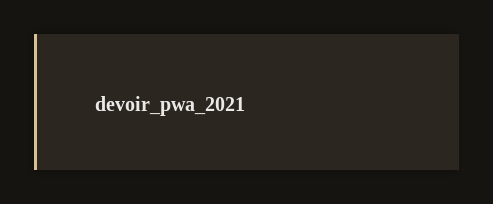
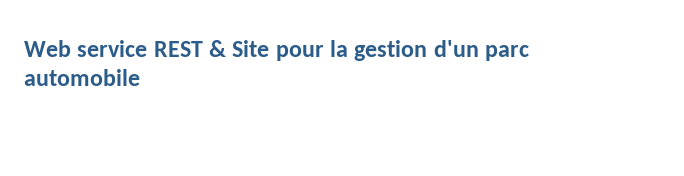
[95,96,245,116] devoir_pwa_2021 -> [24,40,530,61] [24,69,140,86] Web service REST & Site pour la gestion d'un parc automobile

